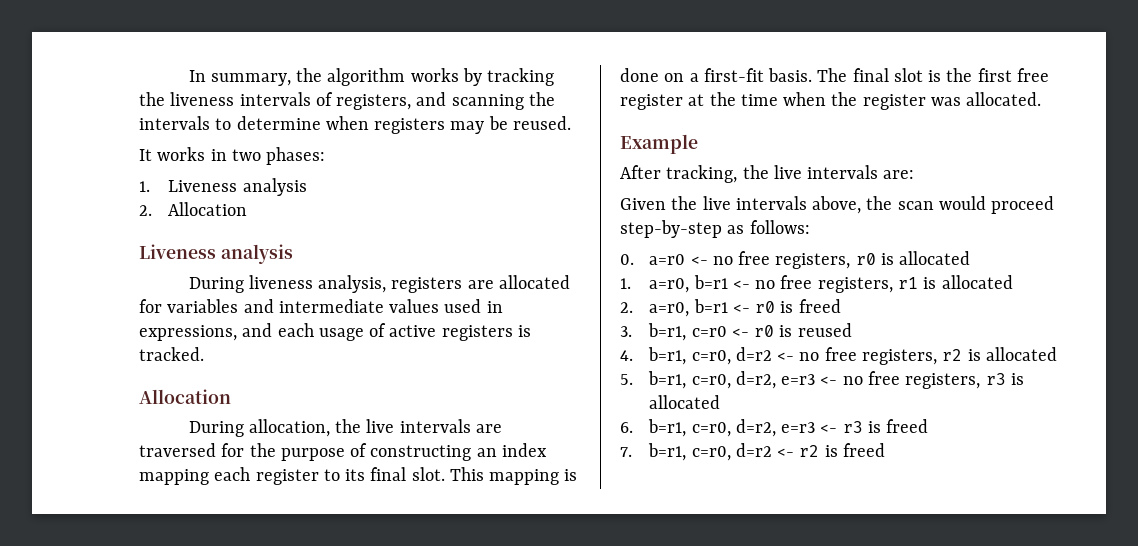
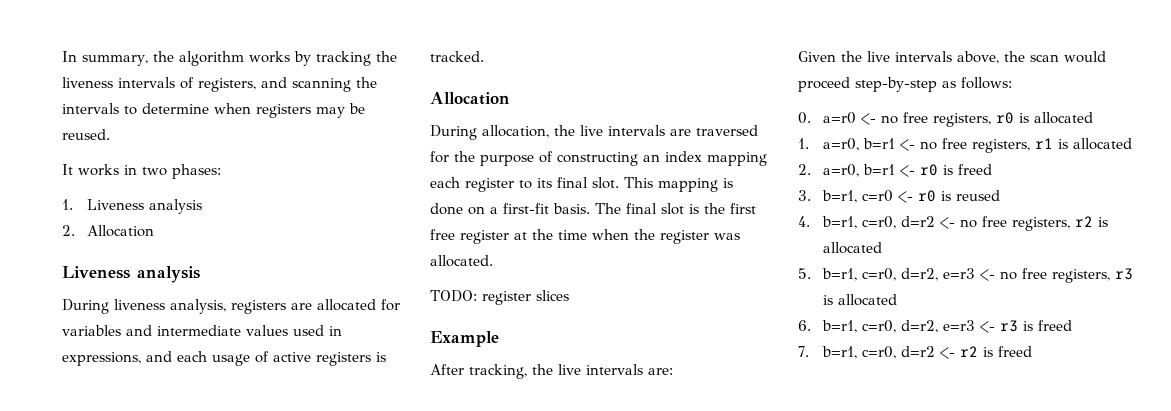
(1042, 99) none -> [430,290,569,305] // TODO: register slices

